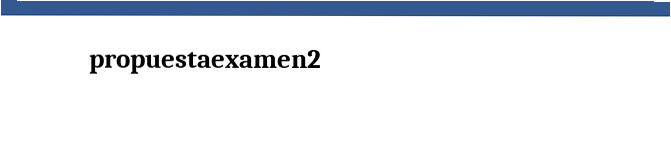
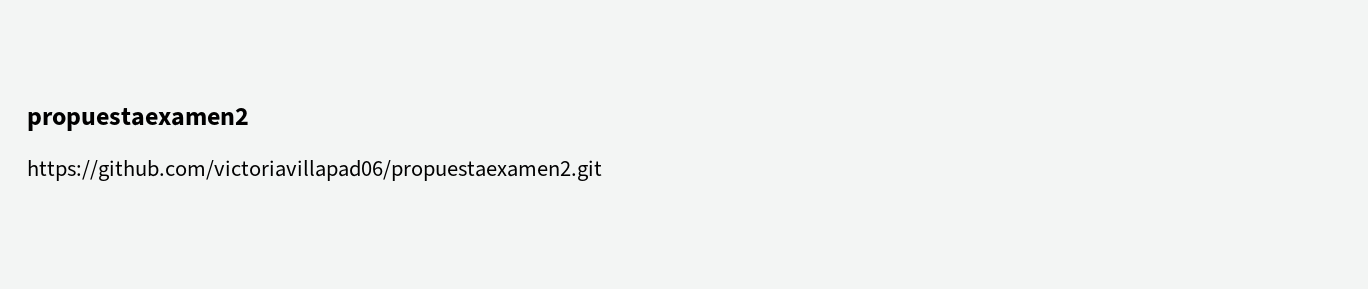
(322, 61) none -> [27,160,602,181] // https://github.com/victoriavillapad06/propuestaexamen2.git

